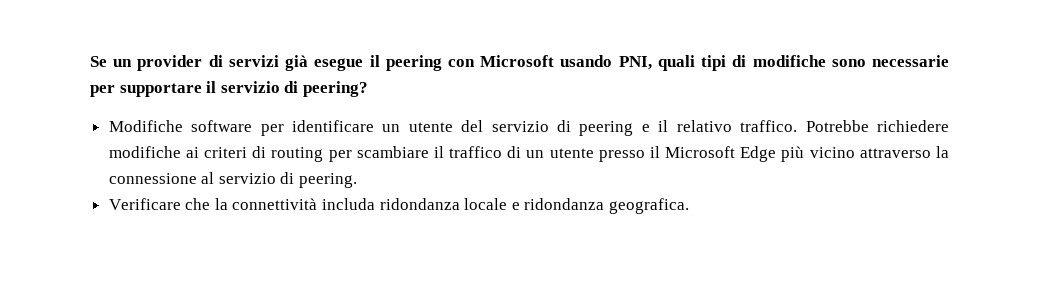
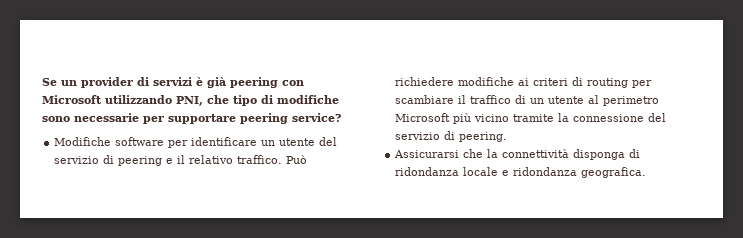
[285,55,727,71] già esegue il peering con Microsoft usando PNI, quali tipi -> [196,77,304,88] [42,95,257,106] è già peering con Microsoft utilizzando PNI, che tipo
[206,81,368,97] il servizio di peering? -> [240,113,341,124] peering service?
[805,120,869,132] Potrebbe -> [286,155,308,164] Può
[598,146,777,162] presso il Microsoft Edge -> [588,95,660,106] [395,113,451,122] al perimetro Microsoft
[859,148,931,158] attraverso -> [513,114,555,122] tramite
[201,172,215,184] al -> [648,113,667,122] del
[108,198,181,210] Verificare -> [394,150,460,158] Assicurarsi
[322,198,376,210] includa -> [573,149,641,160] disponga di

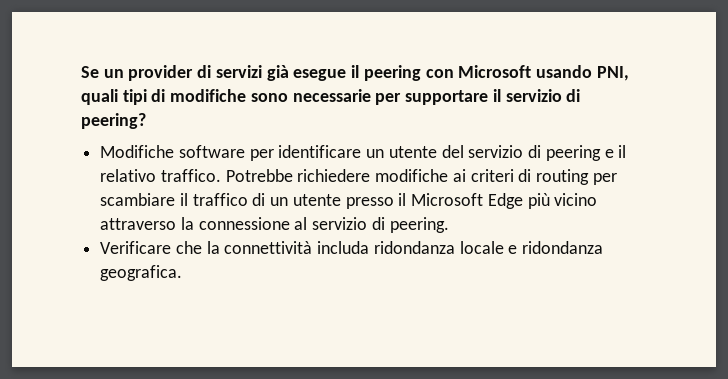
[196,77,304,88] [42,95,257,106] è già peering con Microsoft utilizzando PNI, che tipo -> [266,65,629,81] [81,89,147,105] già esegue il peering con Microsoft usando PNI, quali tipi
[240,113,341,124] peering service? -> [492,89,581,102] [81,113,146,129] il servizio di peering?
[286,155,308,164] Può -> [225,169,293,182] Potrebbe
[588,95,660,106] [395,113,451,122] al perimetro Microsoft -> [345,193,523,209] presso il Microsoft Edge
[513,114,555,122] tramite -> [100,218,177,230] attraverso
[648,113,667,122] del -> [294,217,308,230] al
[394,150,460,158] Assicurarsi -> [100,241,172,254] Verificare
[573,149,641,160] disponga di -> [317,241,370,254] includa

